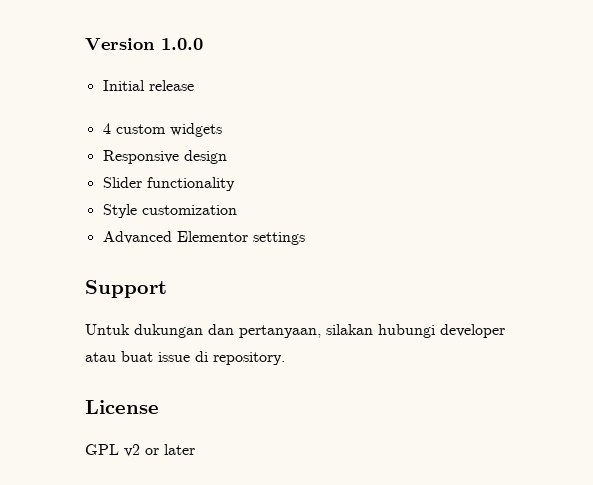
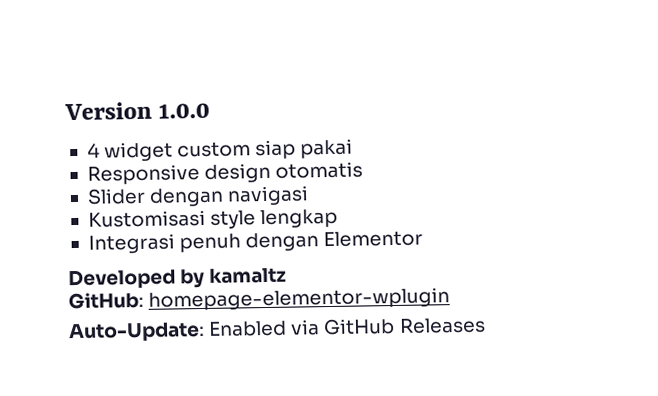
[102,80,194,91] // Initial release -> (211, 110) none
[115,123,222,137] custom widgets -> [104,138,354,162] widget custom siap pakai
(227, 157) none -> [275,161,364,179] otomatis
[146,177,235,191] [102,204,237,218] [102,231,305,245] [85,280,167,298] [85,324,505,338] [85,351,285,365] [85,400,159,414] [85,444,195,457] functionality // Style customization // Advanced Elementor settings // Support // Untuk dukungan dan pertanyaan, silakan hubungi developer atau buat issue di repository. // License // GPL v2 or later -> [149,185,310,207] [87,208,339,229] [87,230,424,254] [68,267,288,290] [68,287,451,311] [68,317,486,343] dengan navigasi // Kustomisasi style lengkap // Integrasi penuh dengan Elementor // Developed by kamaltz // GitHub: homepage-elementor-wplugin // Auto-Update: Enabled via GitHub Releases

